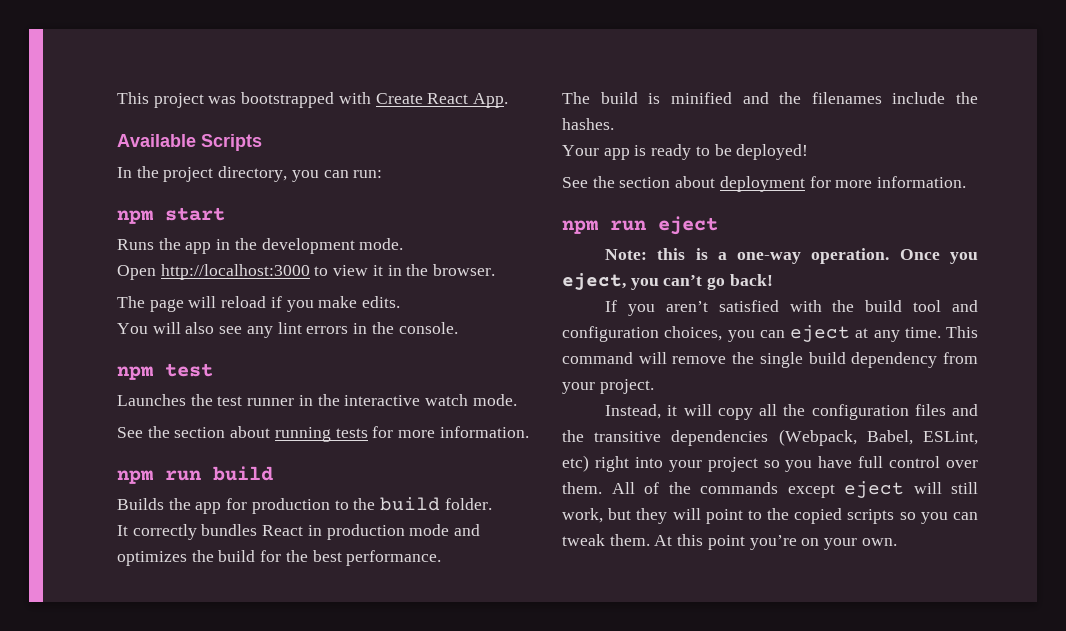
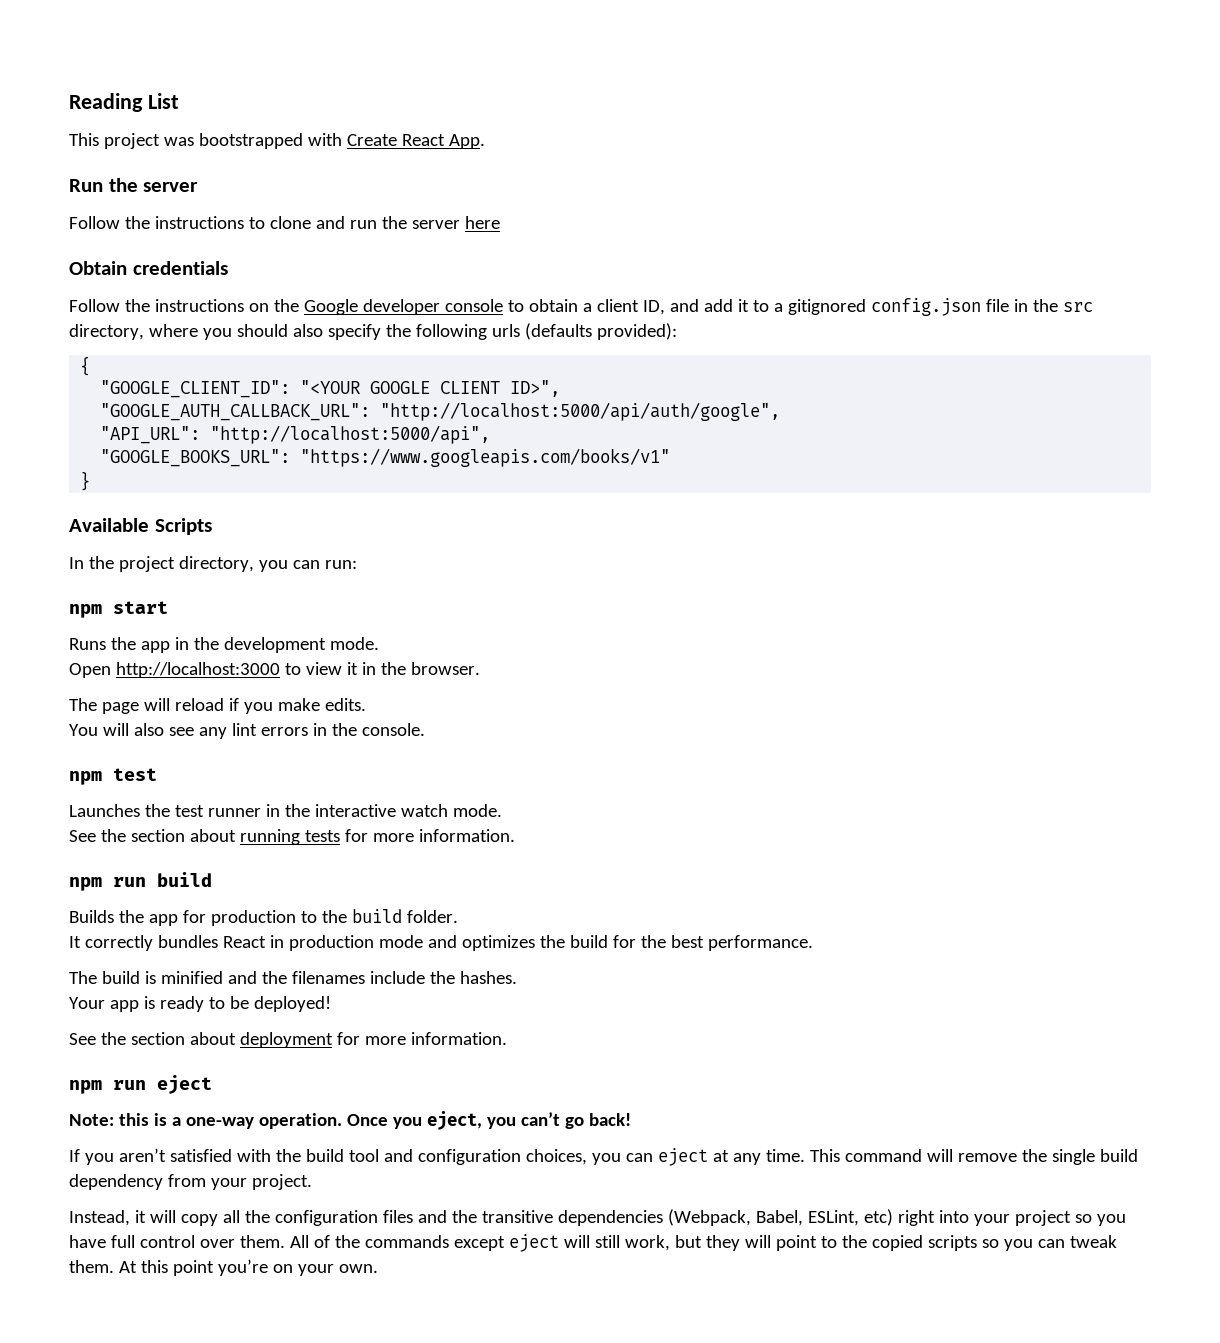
(117, 98) none -> [69,93,179,112] Reading List //
(509, 100) none -> [69,178,199,192] [69,216,500,229] [69,261,228,275] [69,298,1093,316] [69,323,677,340] [80,356,91,376] [100,380,561,398] [100,402,781,421] [100,425,491,444] [100,448,671,467] [80,471,91,491] // Run the server // Follow the instructions to clone and run the server here // Obtain credentials // Follow the instructions on the Google developer console to obtain a client ID, and add it to a gitignored config.json file in the src directory, where you should also specify the following urls (defaults provided): // { // "GOOGLE_CLIENT_ID": "<YOUR GOOGLE CLIENT ID>", // "GOOGLE_AUTH_CALLBACK_URL": "http://localhost:5000/api/auth/google", // "API_URL": "http://localhost:5000/api", // "GOOGLE_BOOKS_URL": "https://www.googleapis.com/books/v1" // }

